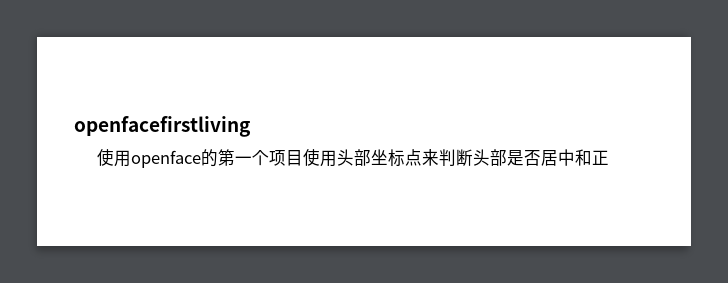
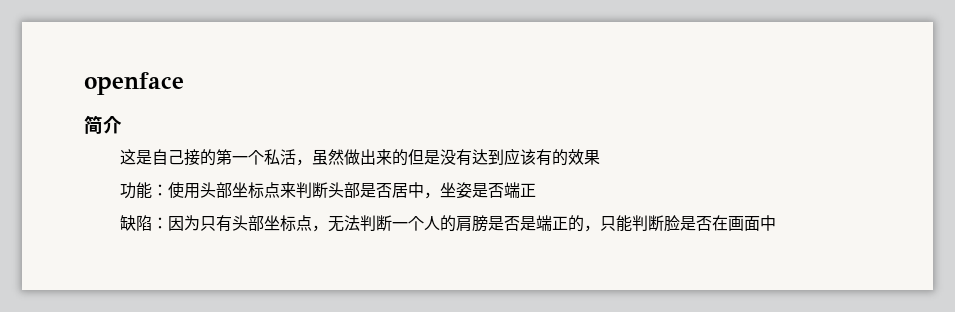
[74,116,251,137] [96,149,303,168] openfacefirstliving // 使用openface的第一个项目 -> [84,72,184,95] [84,115,122,134] [120,148,601,166] [120,182,169,199] openface // 简介 // 这是自己接的第一个私活，虽然做出来的但是没有达到应该有的效果 // 功能：
[574,149,609,166] 和正 -> [424,182,537,199] [120,215,777,232] ，坐姿是否端正 // 缺陷：因为只有头部坐标点，无法判断一个人的肩膀是否是端正的，只能判断脸是否在画面中

